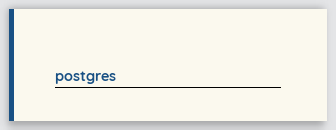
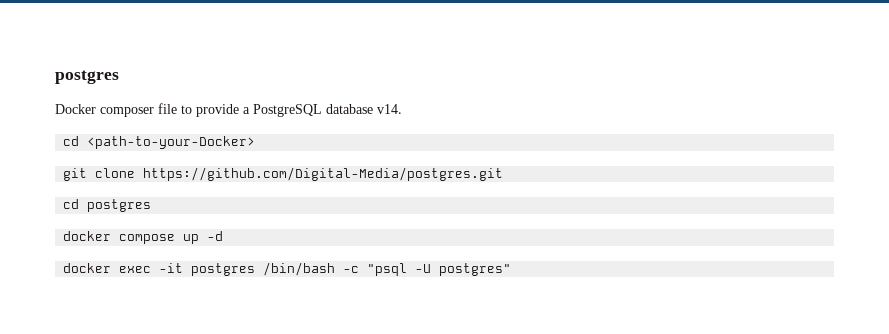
[55,71,116,84] postgres -> [55,70,119,84] [55,103,402,117] [63,136,256,149] [63,167,504,181] [63,199,152,212] [63,231,224,244] [63,262,512,276] postgres // Docker composer file to provide a PostgreSQL database v14. // cd <path-to-your-Docker> // git clone https://github.com/Digital-Media/postgres.git // cd postgres // docker compose up -d // docker exec -it postgres /bin/bash -c "psql -U postgres"

